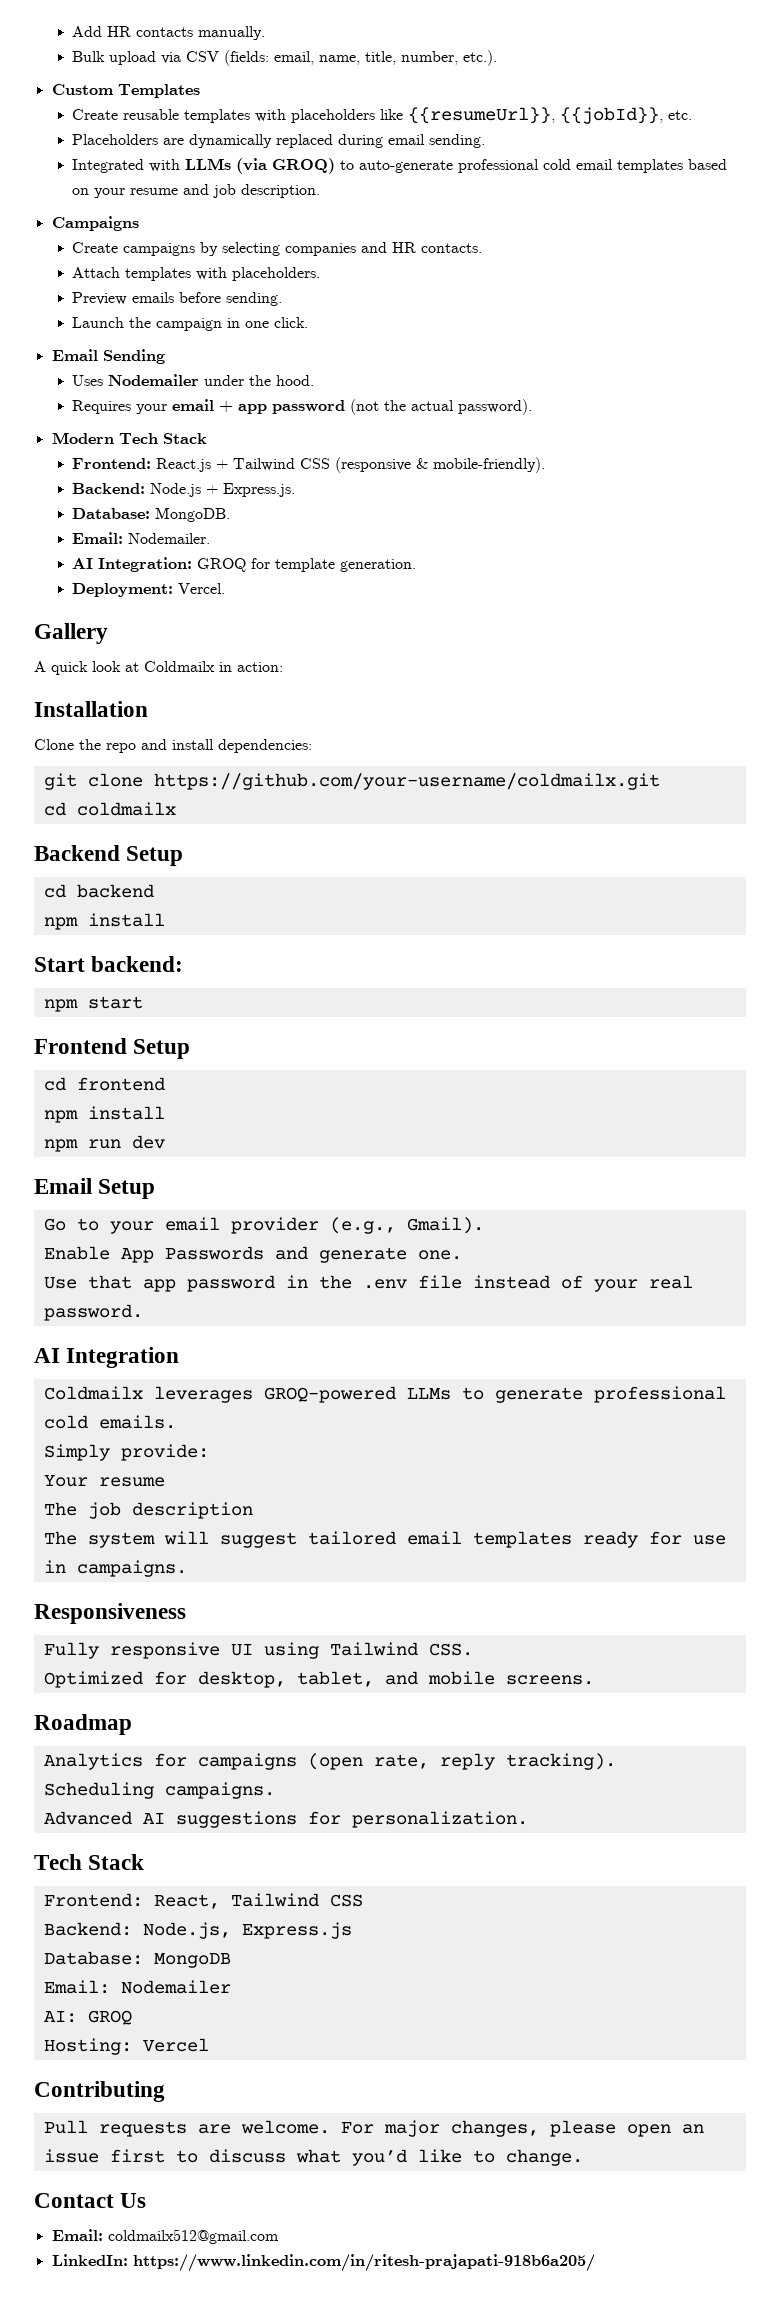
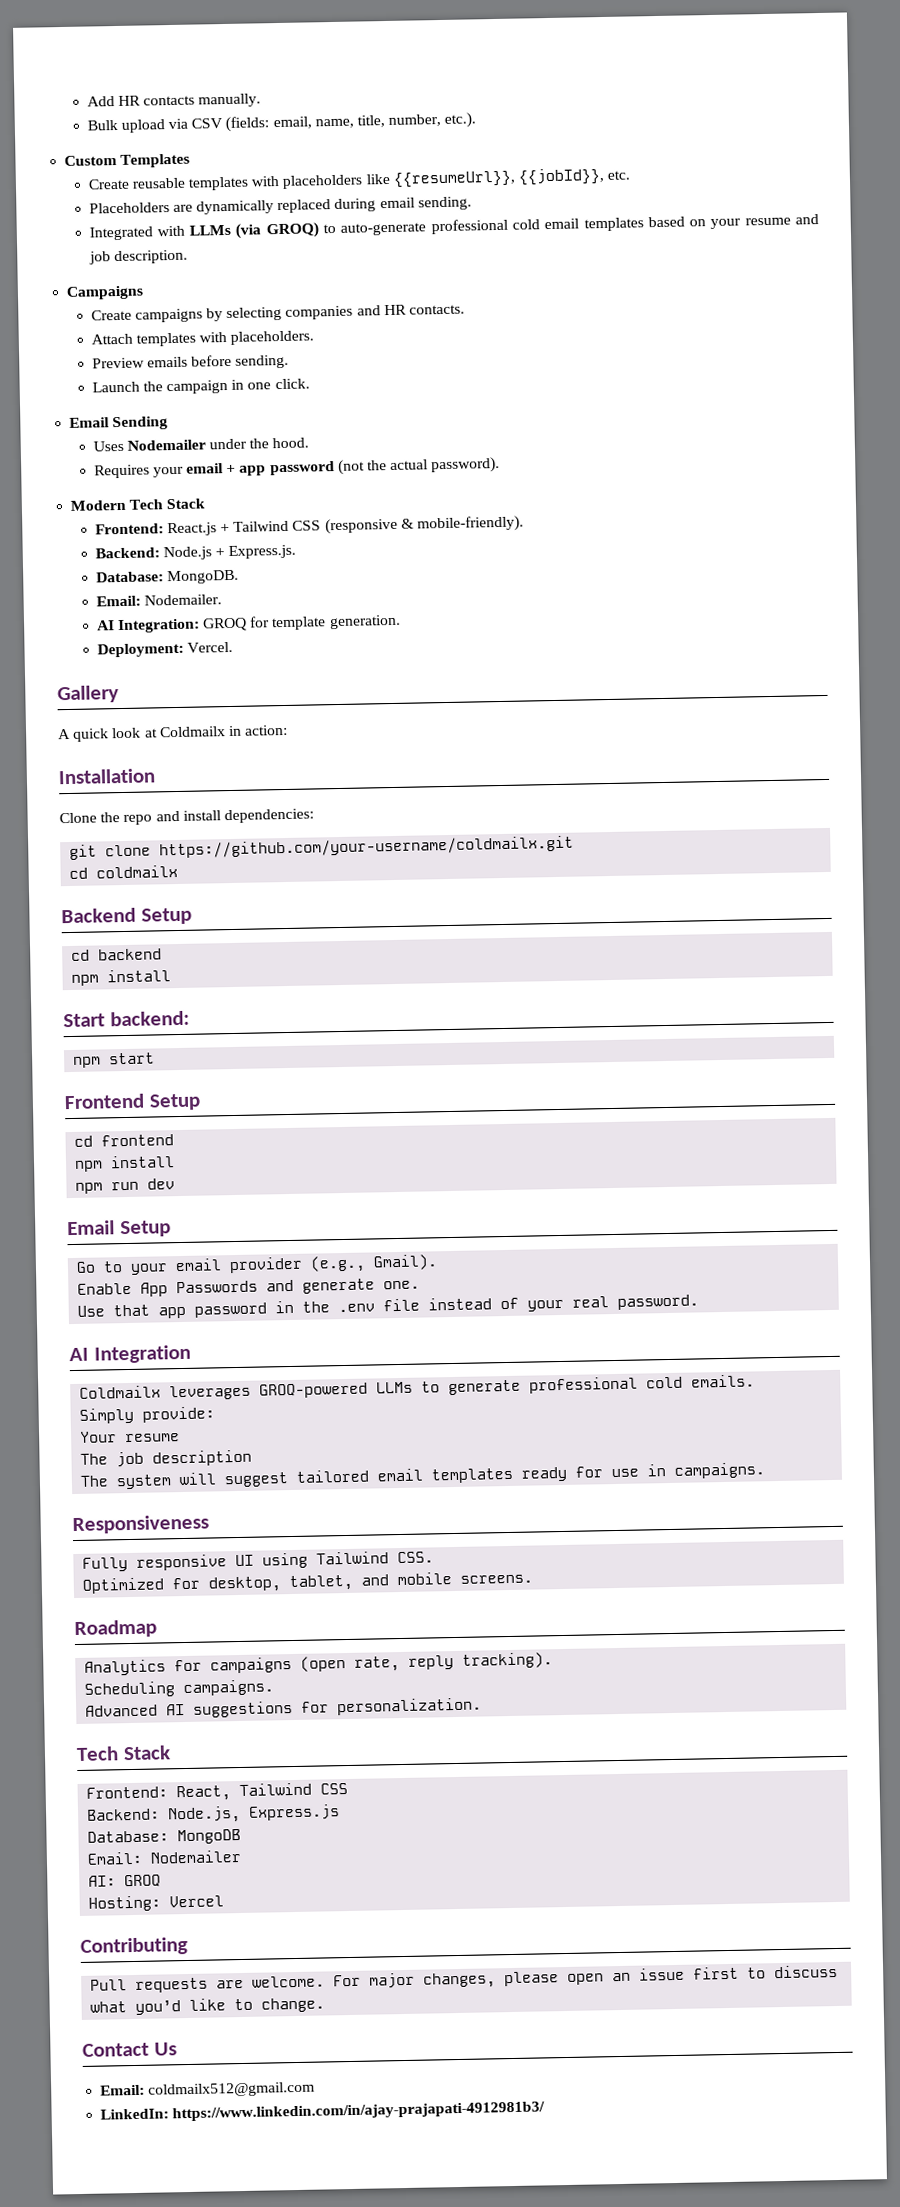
[132,2254,595,2272] https://www.linkedin.com/in/ritesh-prajapati-918b6a205/ -> [172,2101,546,2122] https://www.linkedin.com/in/ajay-prajapati-4912981b3/

